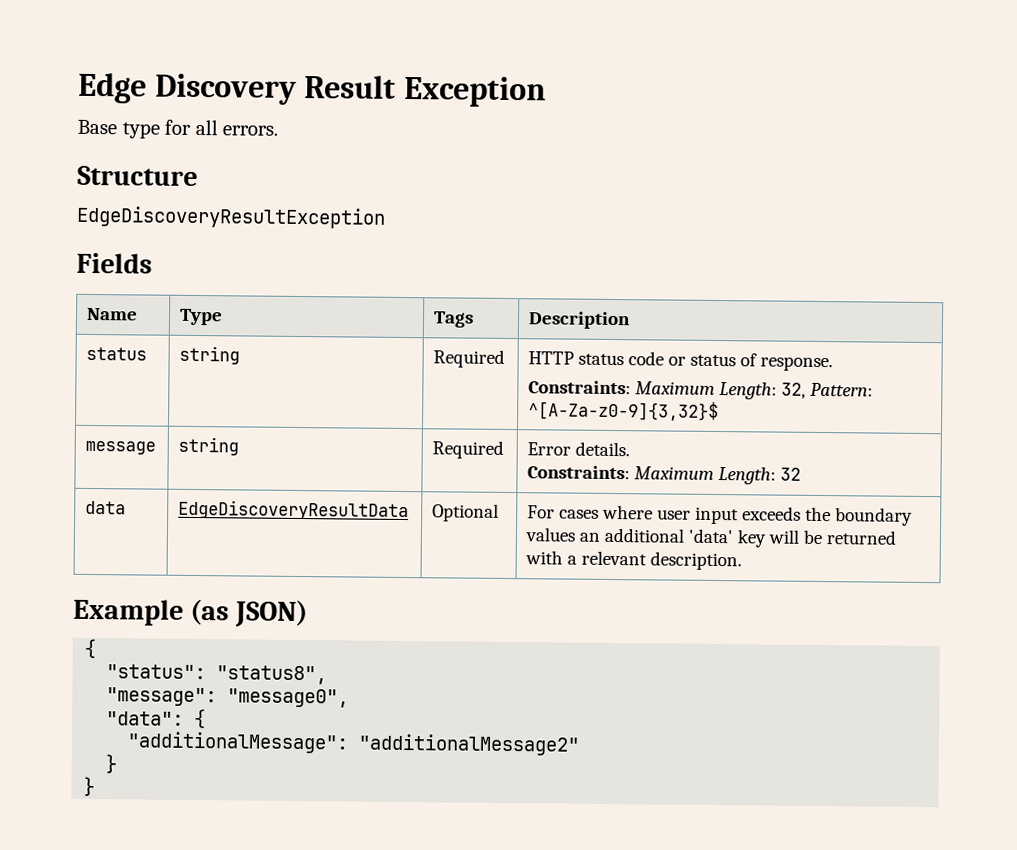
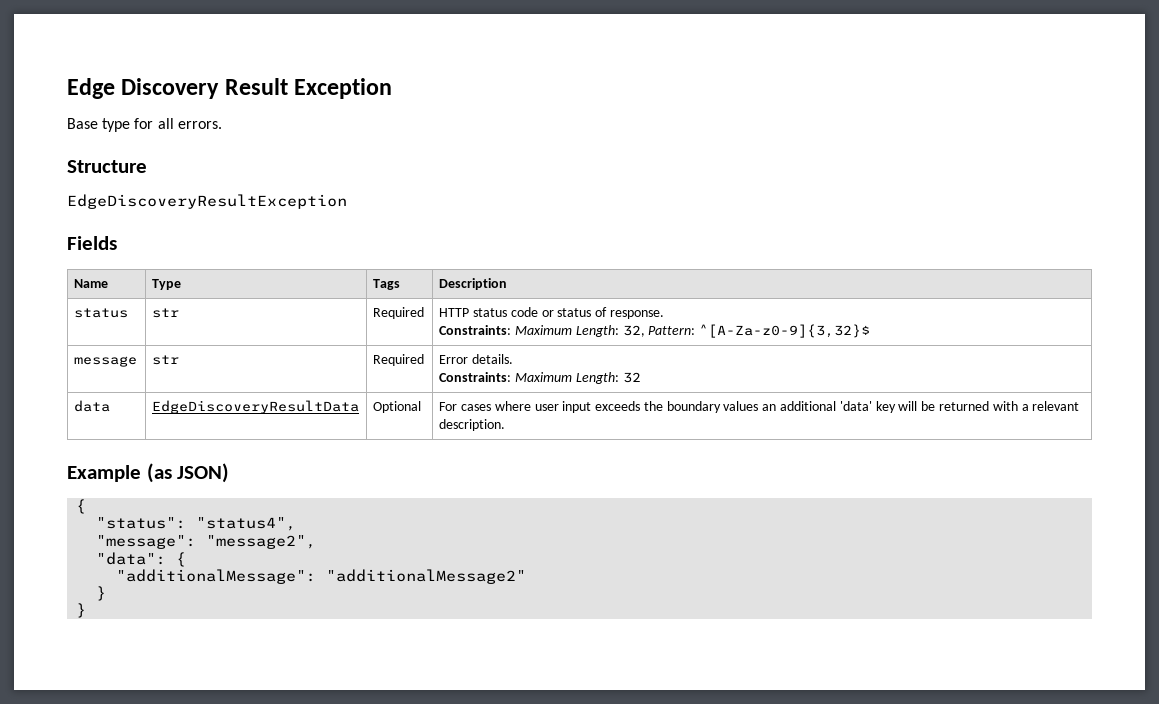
[179,345,241,365] string -> [152,308,180,318] str
[178,436,240,456] string -> [152,355,180,365] str
[216,665,328,685] "status8", -> [196,517,297,531] "status4",
[227,688,350,708] "message0", -> [206,535,317,549] "message2",

